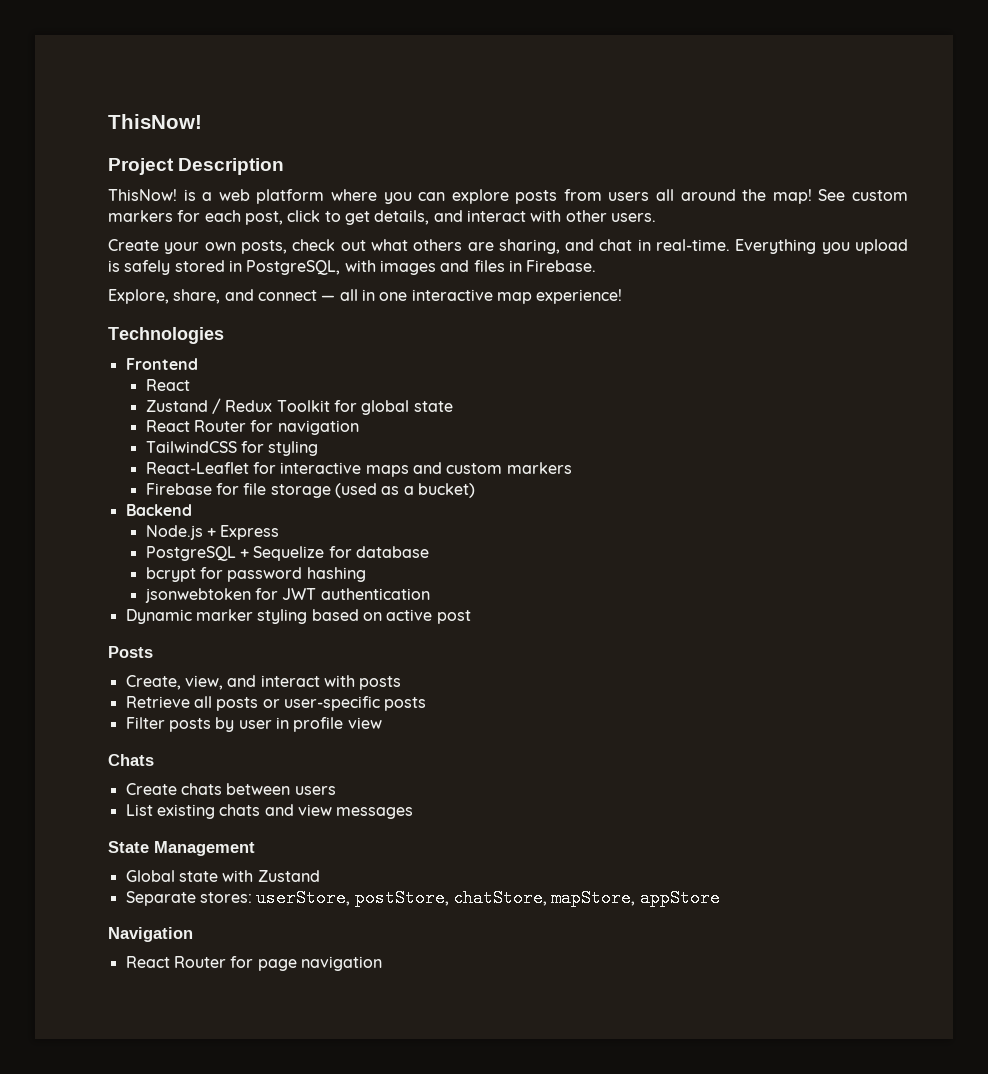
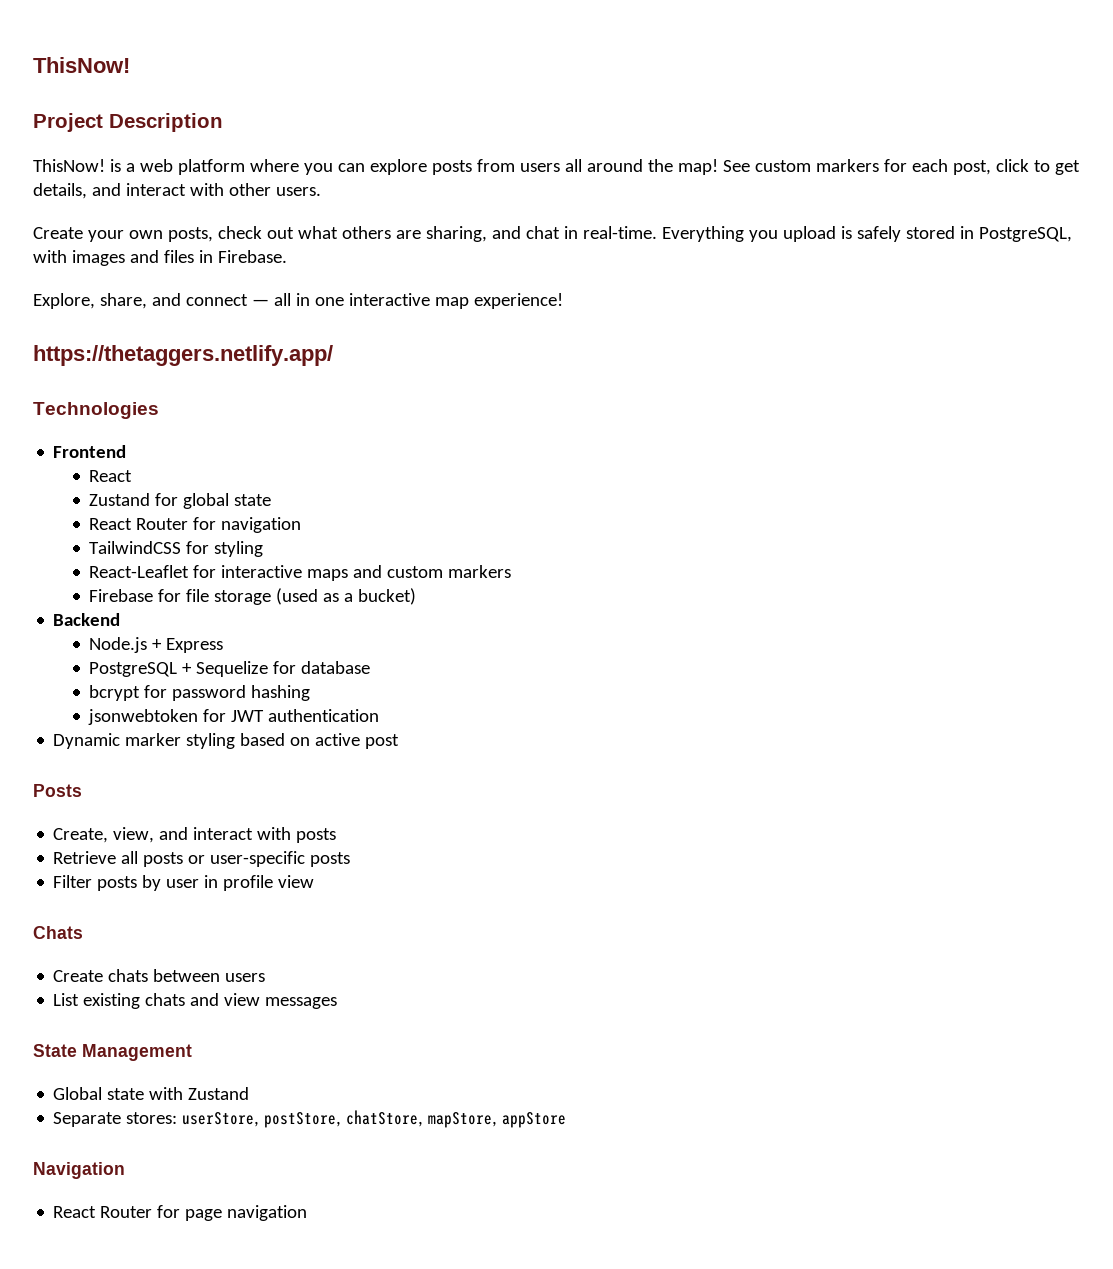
(623, 296) none -> [33,345,333,366] // https://thetaggers.netlify.app/
[212,398,330,414] / Redux Toolkit -> (151, 499) none

